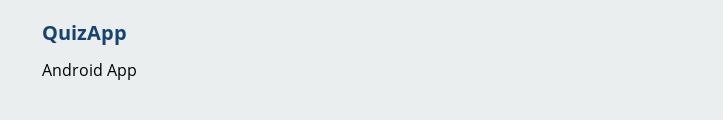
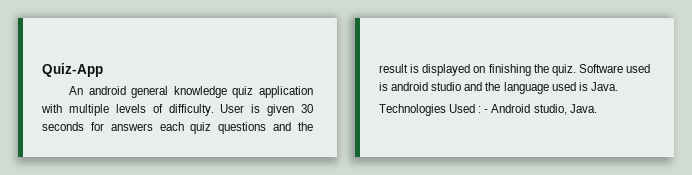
[42,25,127,45] [42,63,138,80] QuizApp // Android App -> [42,63,103,77] [69,86,313,98] [41,104,313,116] [42,122,313,134] [379,64,650,76] [379,82,618,94] [379,104,597,116] Quiz-App // An android general knowledge quiz application with multiple levels of difficulty. User is given 30 seconds for answers each quiz questions and the result is displayed on finishing the quiz. Software used is android studio and the language used is Java. // Technologies Used : - Android studio, Java.

